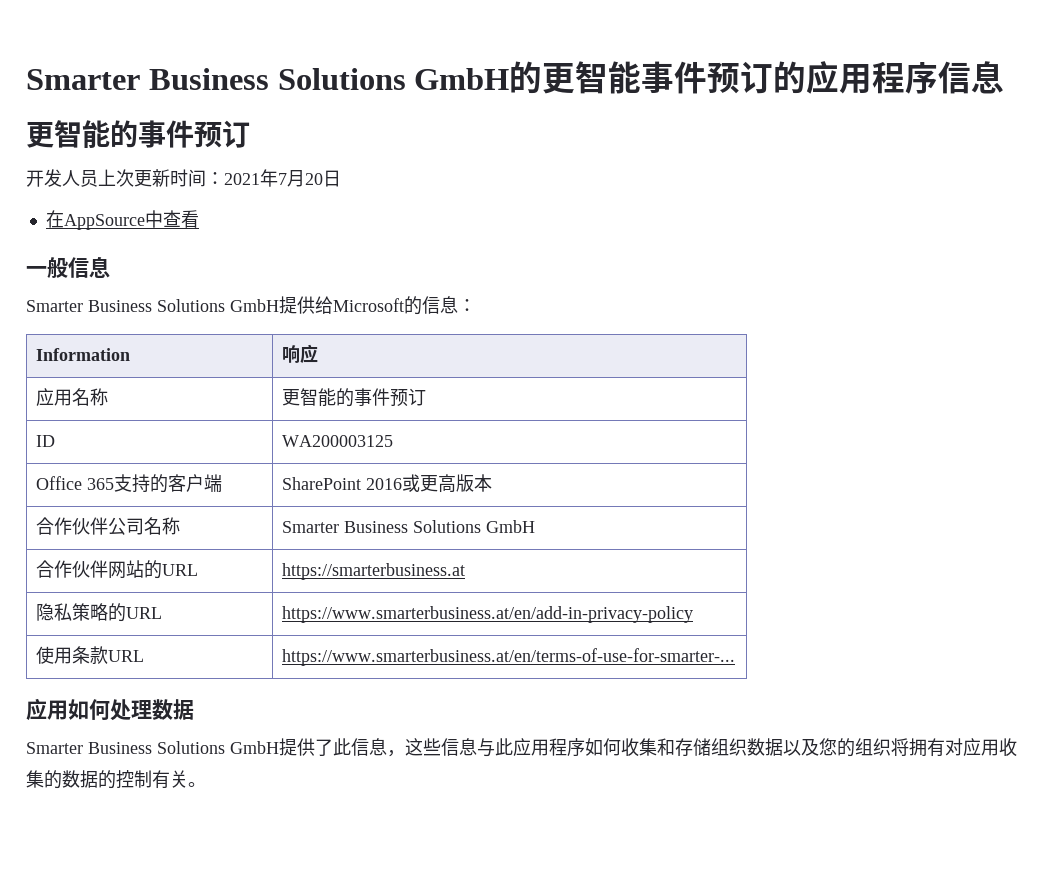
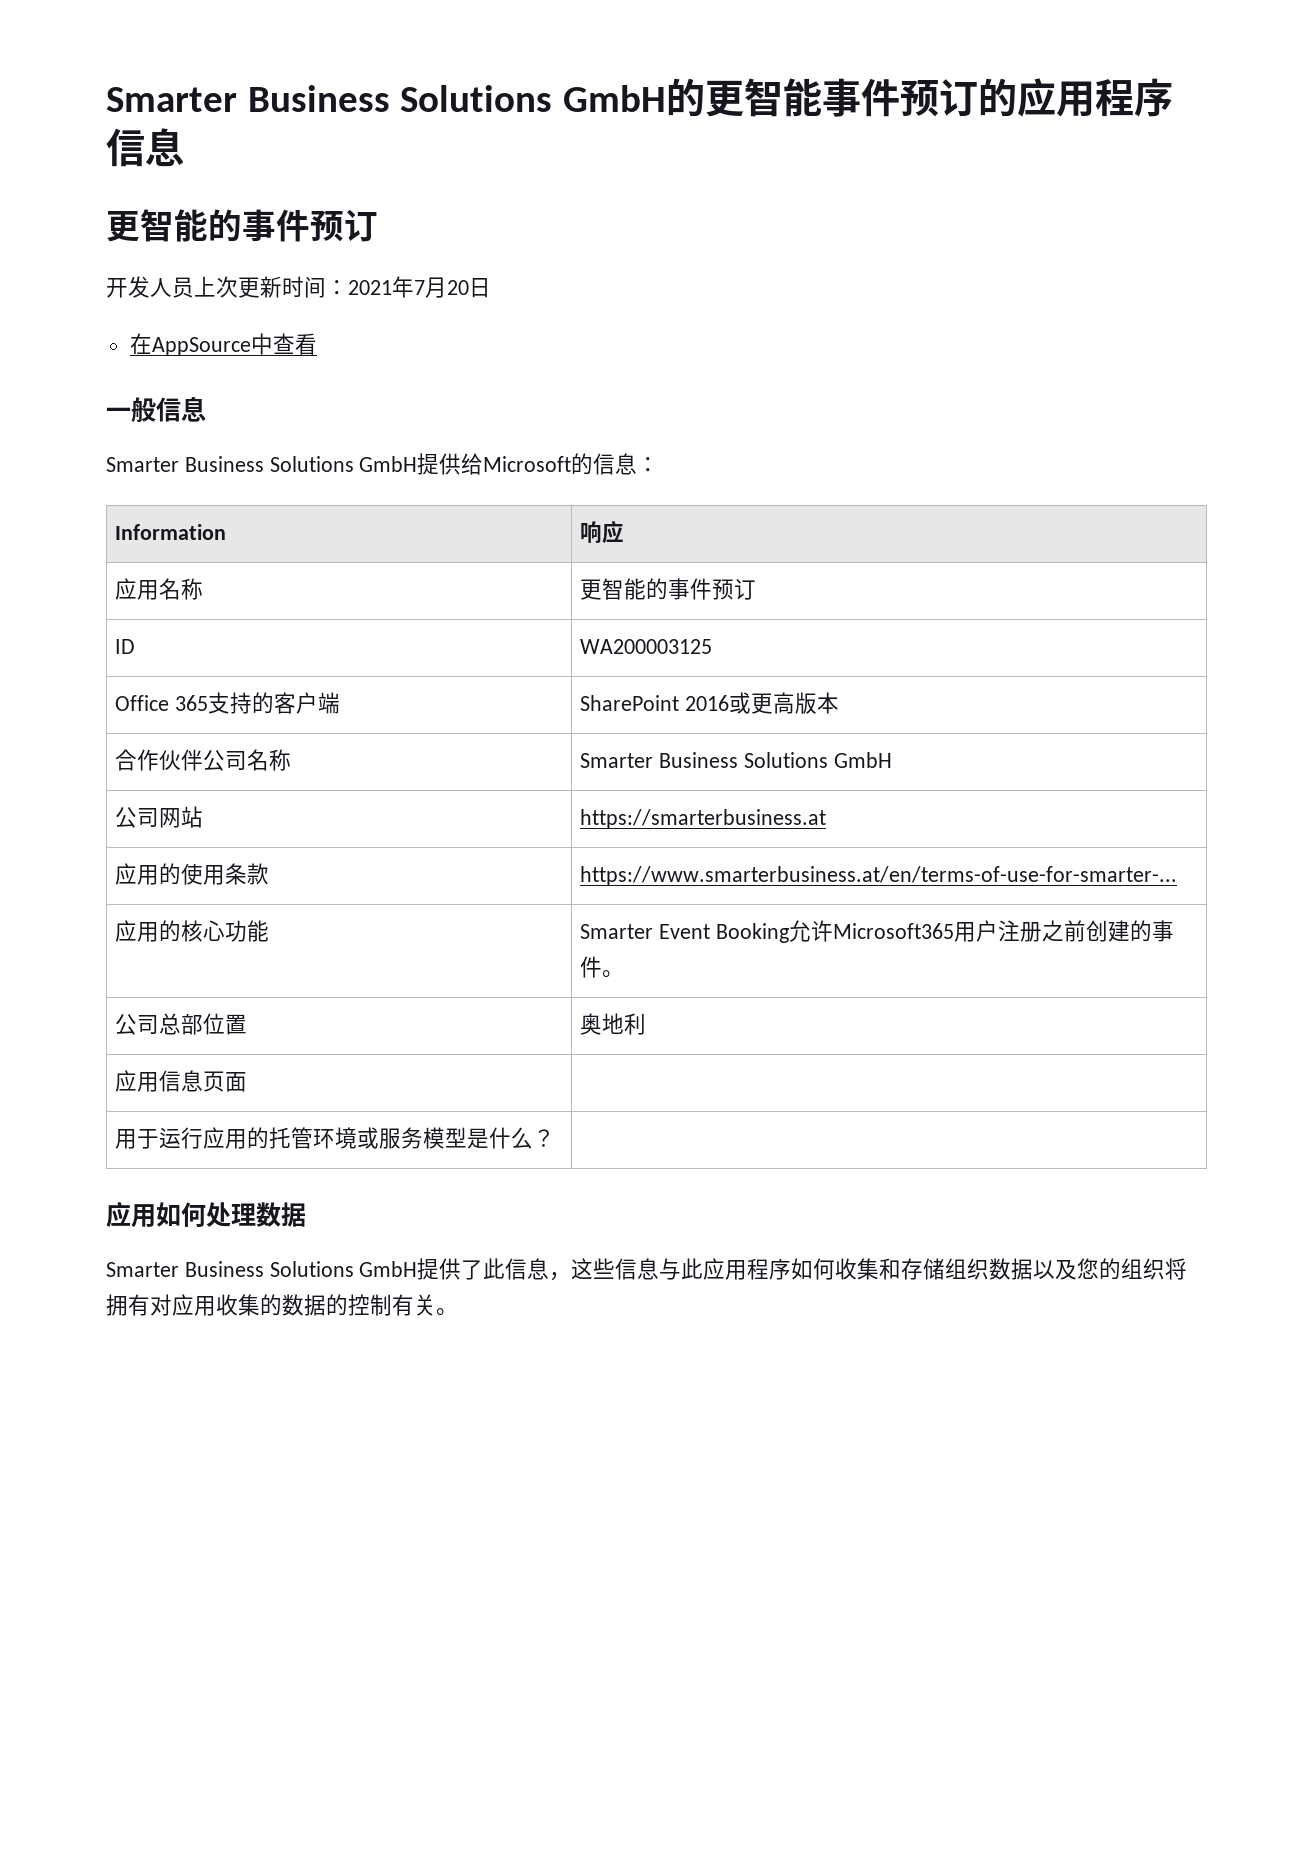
[36,560,109,578] 合作伙伴 -> [115,807,160,828] 公司
[144,560,199,579] 的URL -> (204, 817) none
[36,603,163,622] [282,606,694,623] 隐私策略的URL | https://www.smarterbusiness.at/en/add-in-privacy-policy // -> [115,863,182,885] 应用的
[108,650,145,662] URL -> (270, 874) none
(736, 657) none -> [115,920,270,942] [580,920,1174,943] [580,956,625,978] [115,1013,248,1035] [580,1013,647,1035] [115,1070,248,1092] [115,1127,556,1149] // 应用的核心功能 | Smarter Event Booking允许Microsoft365用户注册之前创建的事件。 // 公司总部位置 | 奥地利 // 应用信息页面 | // 用于运行应用的托管环境或服务模型是什么？ |

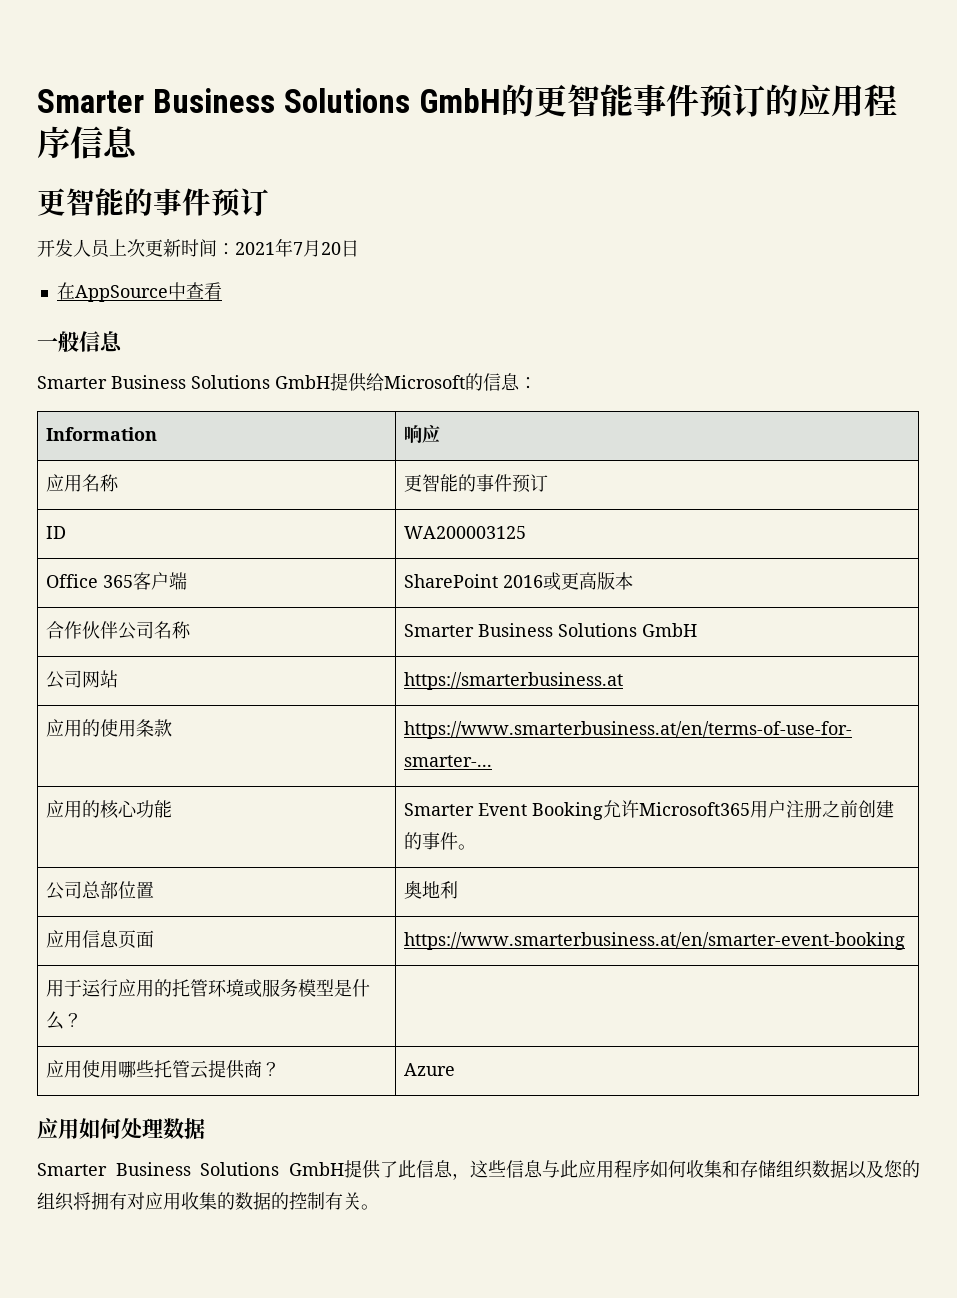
[207,692,274,714] 支持的 -> (133, 581) none
(248, 1082) none -> [403,932,905,950] https://www.smarterbusiness.at/en/smarter-event-booking
(556, 1138) none -> [45,1060,280,1079] [403,1063,455,1076] // 应用使用哪些托管云提供商？ | Azure

